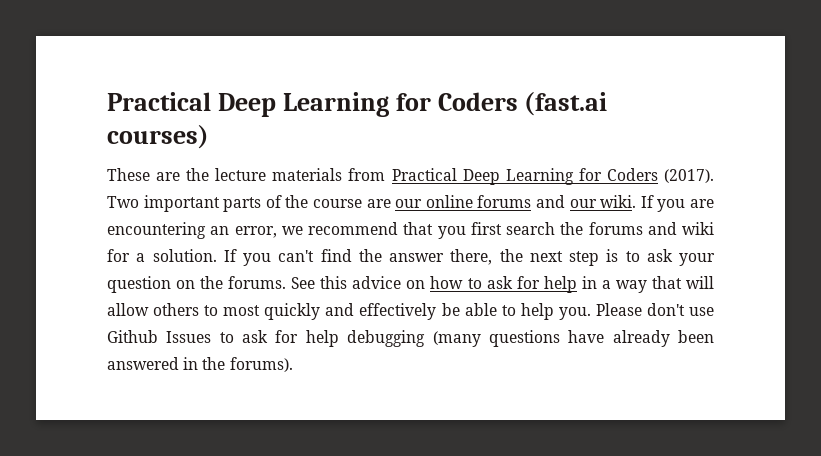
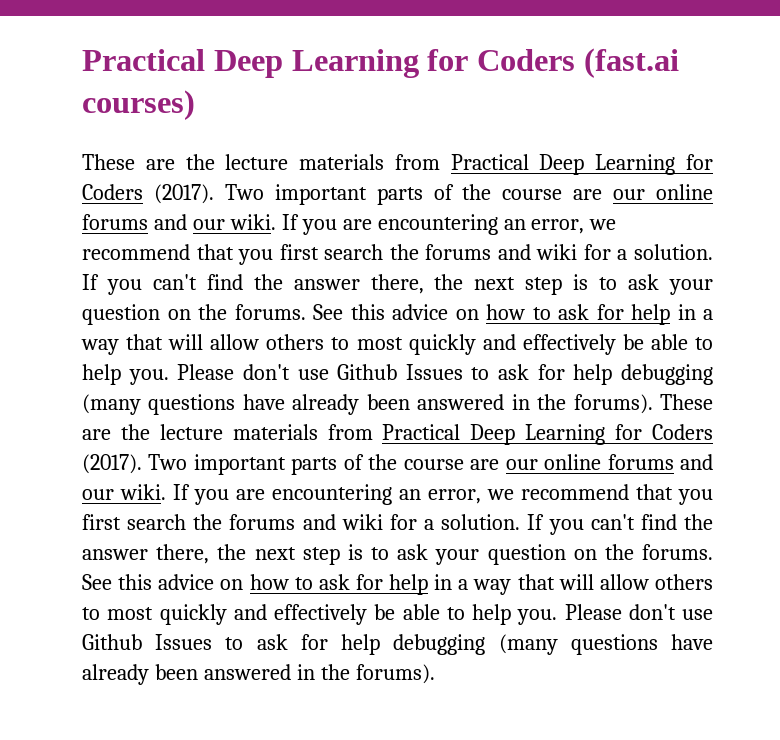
(293, 364) none -> [660,394,714,410] [82,424,714,445] [82,454,713,475] [82,484,713,505] [82,514,713,535] [82,544,713,565] [82,574,713,595] [82,604,713,625] [82,634,713,655] [82,664,435,685] These are the lecture materials from Practical Deep Learning for Coders (2017). Two important parts of the course are our online forums and our wiki. If you are encountering an error, we recommend that you first search the forums and wiki for a solution. If you can't find the answer there, the next step is to ask your question on the forums. See this advice on how to ask for help in a way that will allow others to most quickly and effectively be able to help you. Please don't use Github Issues to ask for help debugging (many questions have already been answered in the forums).

